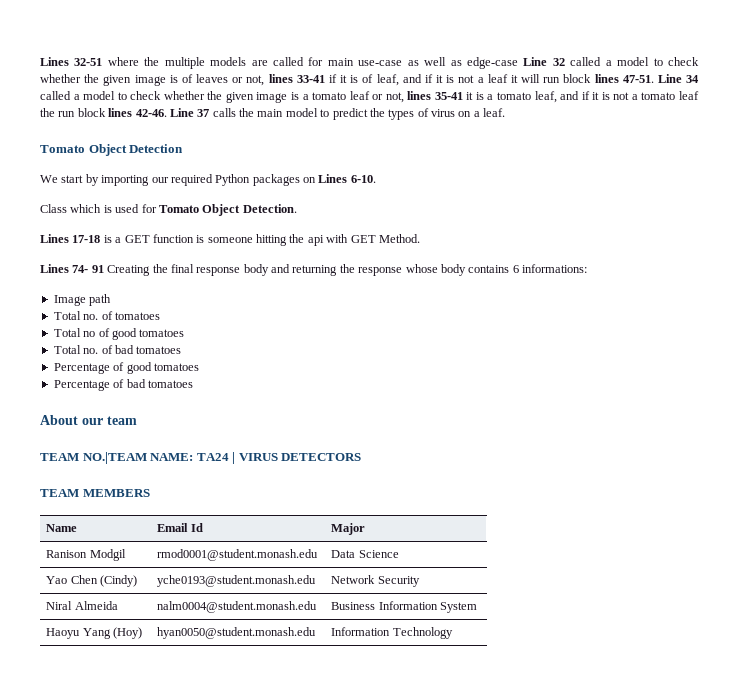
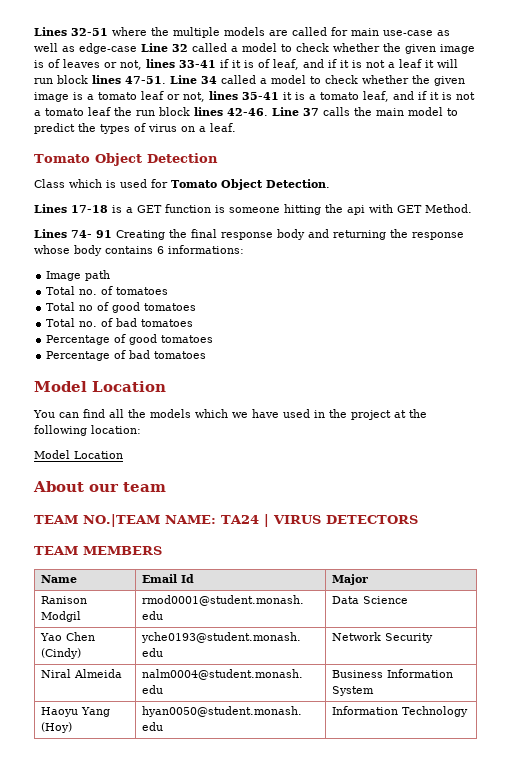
[40,174,376,186] // We start by importing our required Python packages on Lines 6-10. -> (218, 158) none
(193, 384) none -> [34,381,166,392] [33,409,427,420] [34,425,141,436] [34,450,123,459] // Model Location // You can find all the models which we have used in the project at the following location: // Model Location

